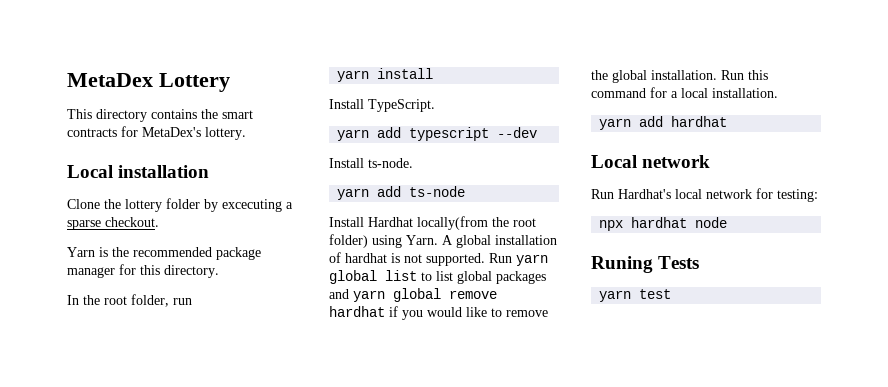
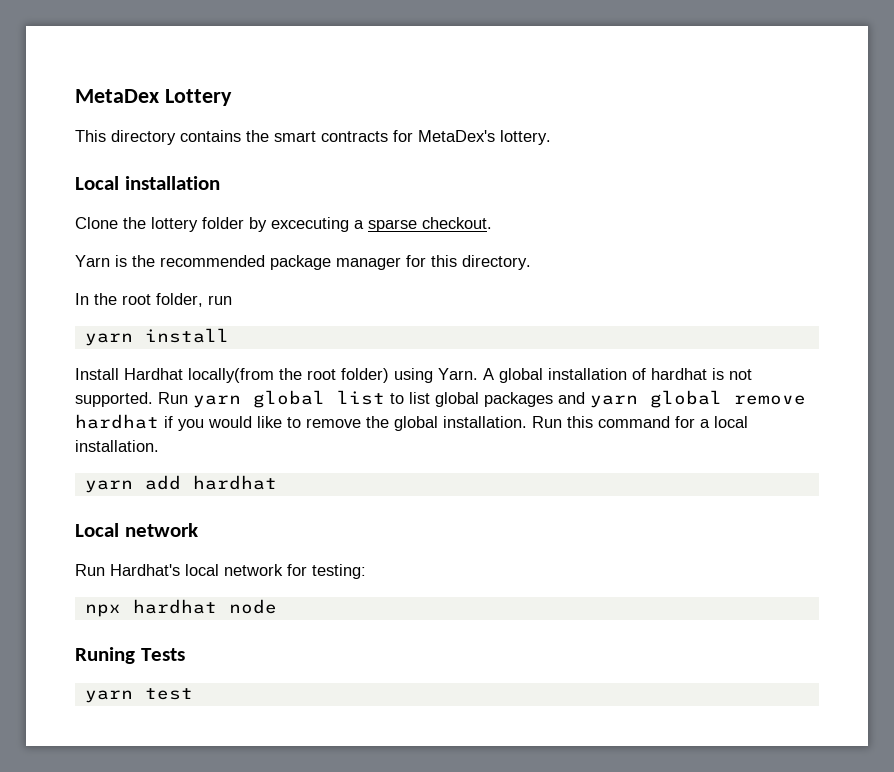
[329,99,435,112] [337,127,538,141] [329,158,413,168] [337,186,466,200] // Install TypeScript. // yarn add typescript --dev // Install ts-node. // yarn add ts-node -> (229, 335) none

